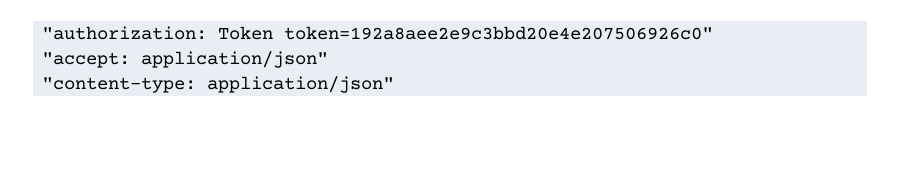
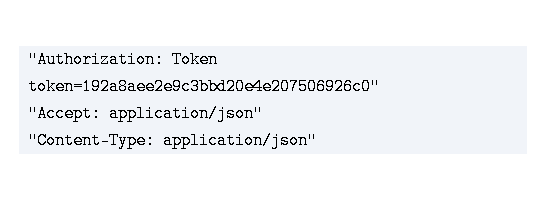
[42,26,207,40] "authorization: -> [28,51,164,68] "Authorization:
[42,52,130,68] "accept: -> [28,105,101,122] "Accept:
[42,77,196,93] "content-type: -> [28,132,155,149] "Content-Type:

